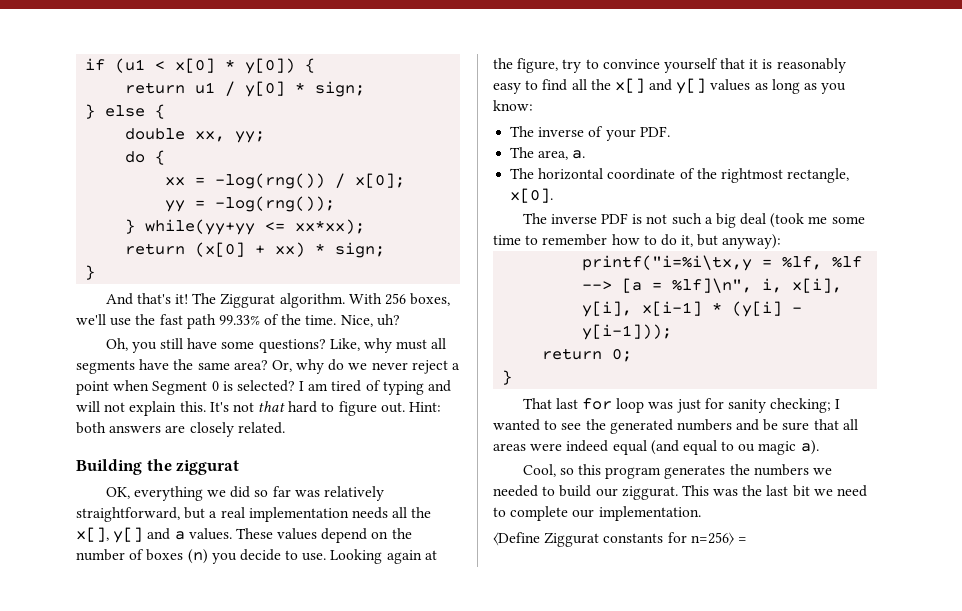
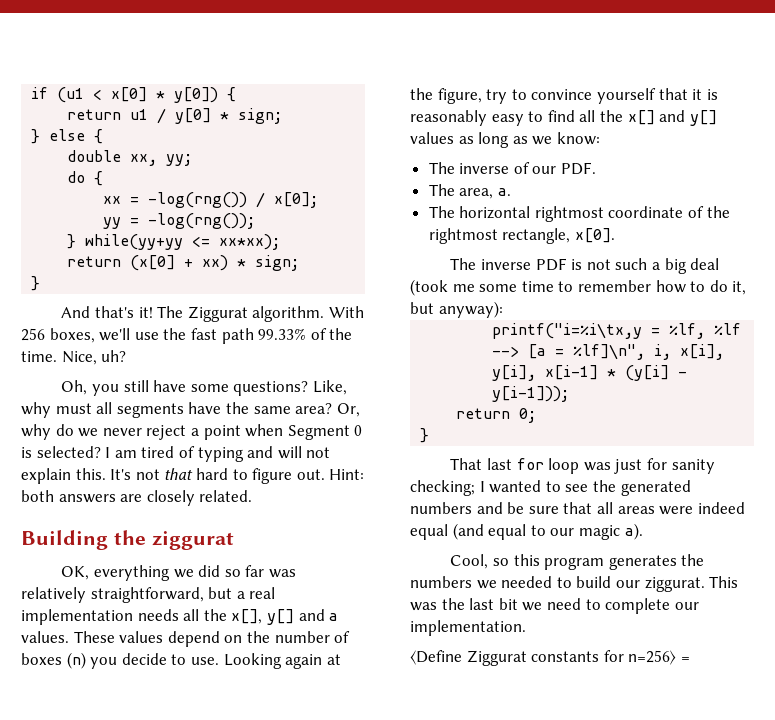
[821,83,847,94] you -> [532,136,553,145] we
[605,129,636,141] your -> [532,166,557,174] our
(604, 174) none -> [534,206,604,222] rightmost
[738,444,756,452] ou -> [550,528,575,536] our

